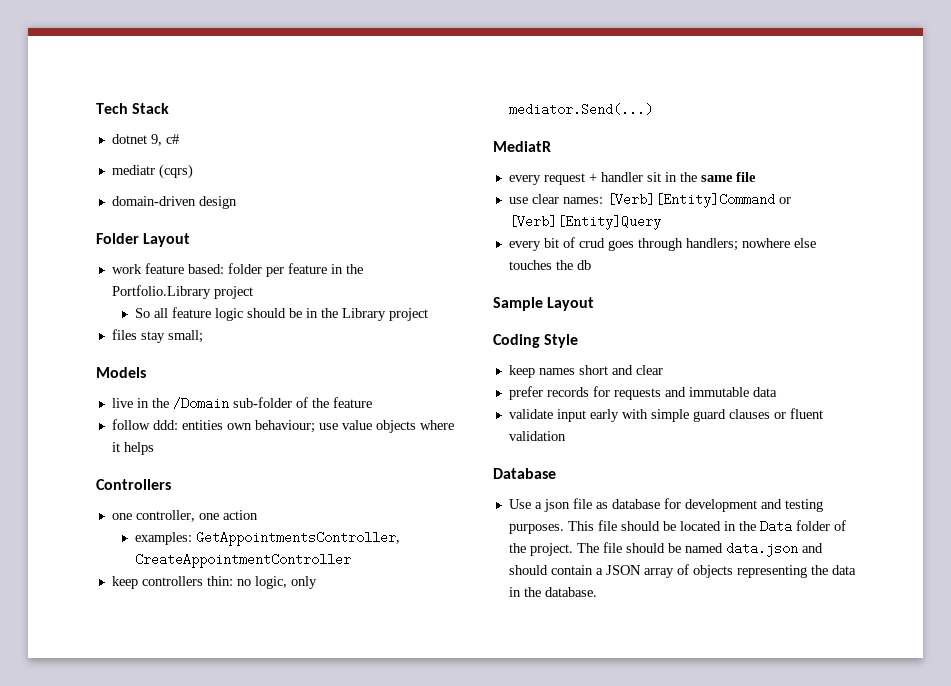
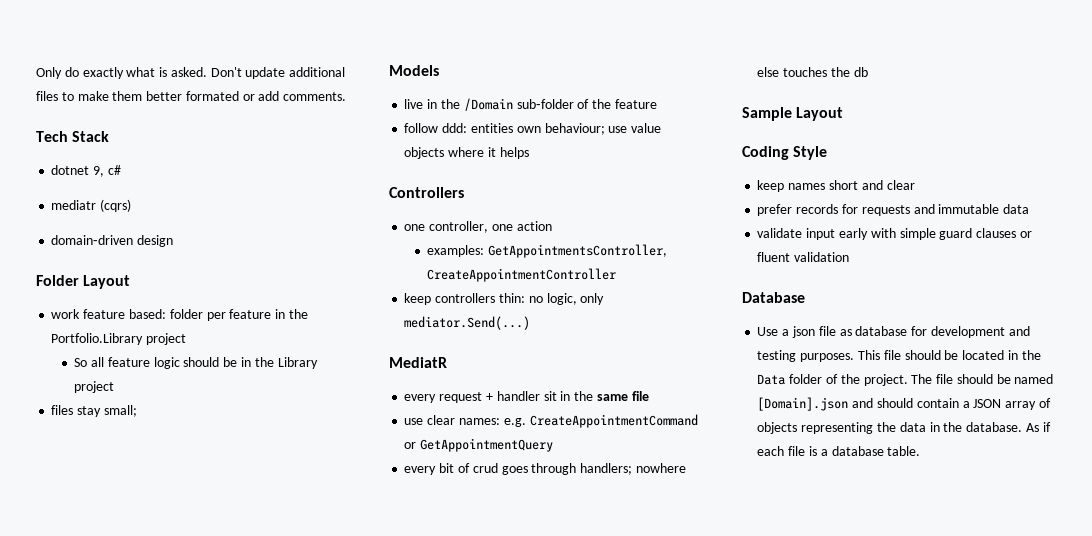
(96, 108) none -> [36,67,346,79] [36,91,347,101] Only do exactly what is asked. Don't update additional files to make them better formated or add comments. //
[606,193,791,208] [508,215,661,230] [Verb][Entity]Command or [Verb][Entity]Query -> [503,414,698,428] [404,438,554,452] e.g. CreateAppointmentCommand or GetAppointmentQuery
[725,542,798,557] data.json -> [757,397,849,411] [Domain].json
(597, 592) none -> [1025,422,1051,432] [757,446,921,456] As if each file is a database table.

